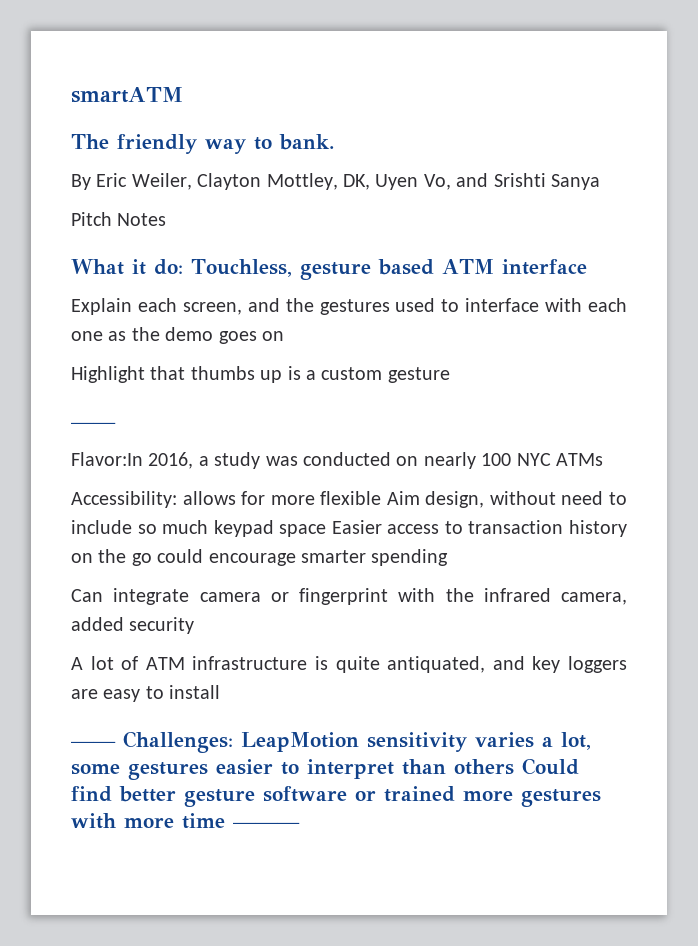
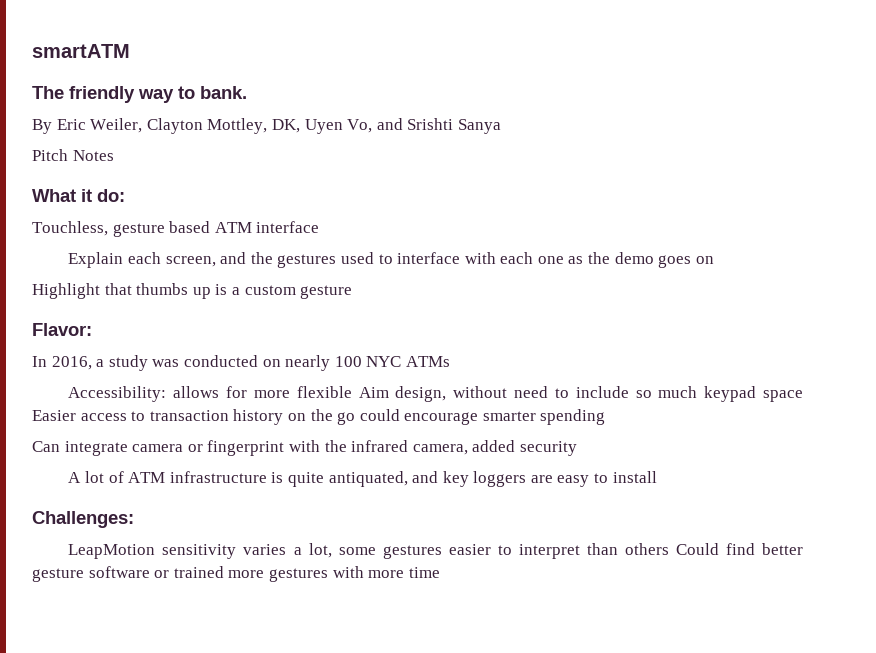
(183, 267) none -> (125, 195) //
[71,422,116,428] [71,452,143,466] —— // Flavor:In -> [32,323,92,336] [32,356,47,367] Flavor: // In
[71,741,116,747] —— -> (657, 477) none
(233, 742) none -> (134, 519) //
[233,822,300,828] ——— -> (440, 572) none

